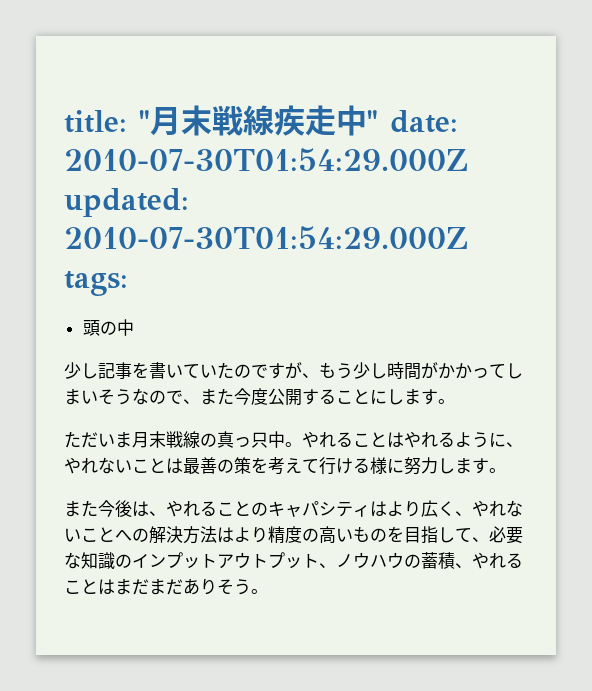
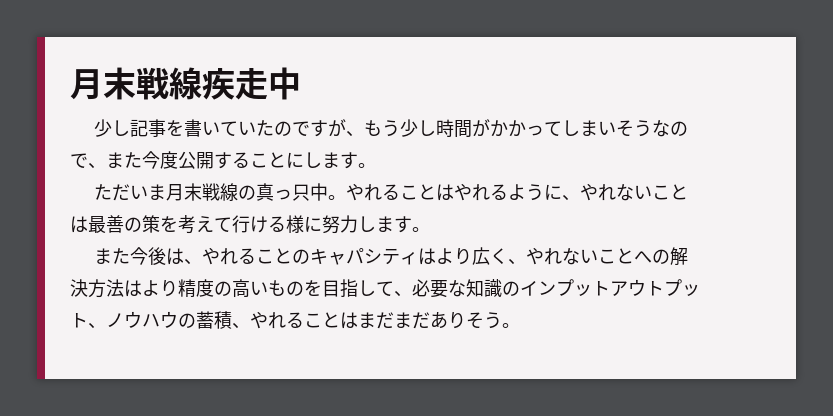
[64,110,150,133] title: " -> (70, 84) none
[367,110,458,133] [64,148,468,171] [64,188,189,217] [64,226,468,249] [64,271,128,296] [82,319,134,336] " date: 2010-07-30T01:54:29.000Z updated: 2010-07-30T01:54:29.000Z tags: // 頭の中 -> (301, 83) none

